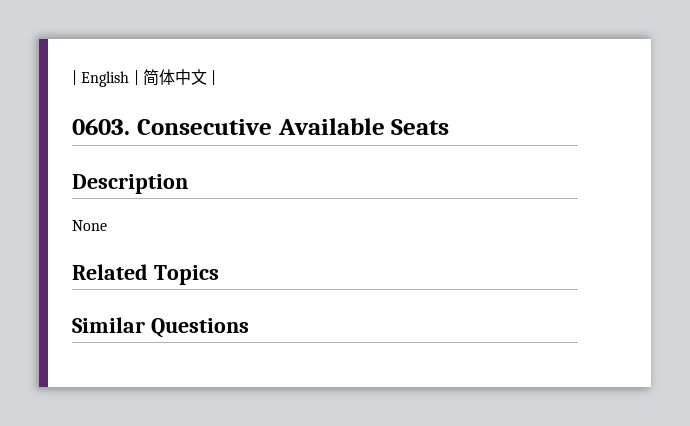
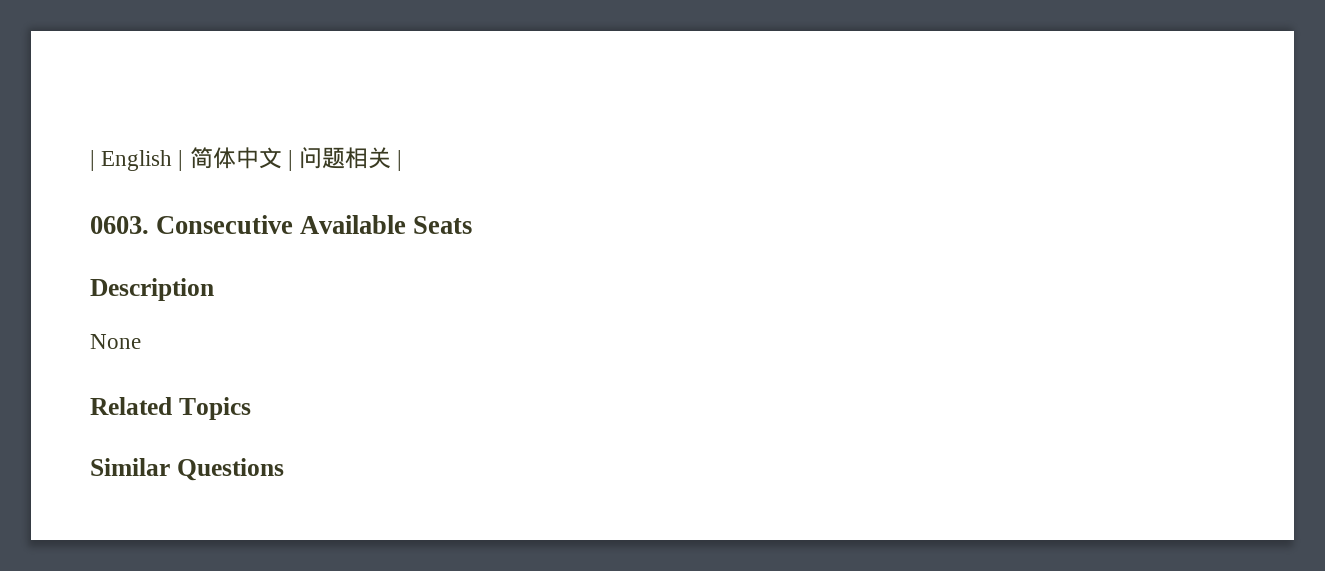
(217, 77) none -> [299,147,403,171] 问题相关 |

